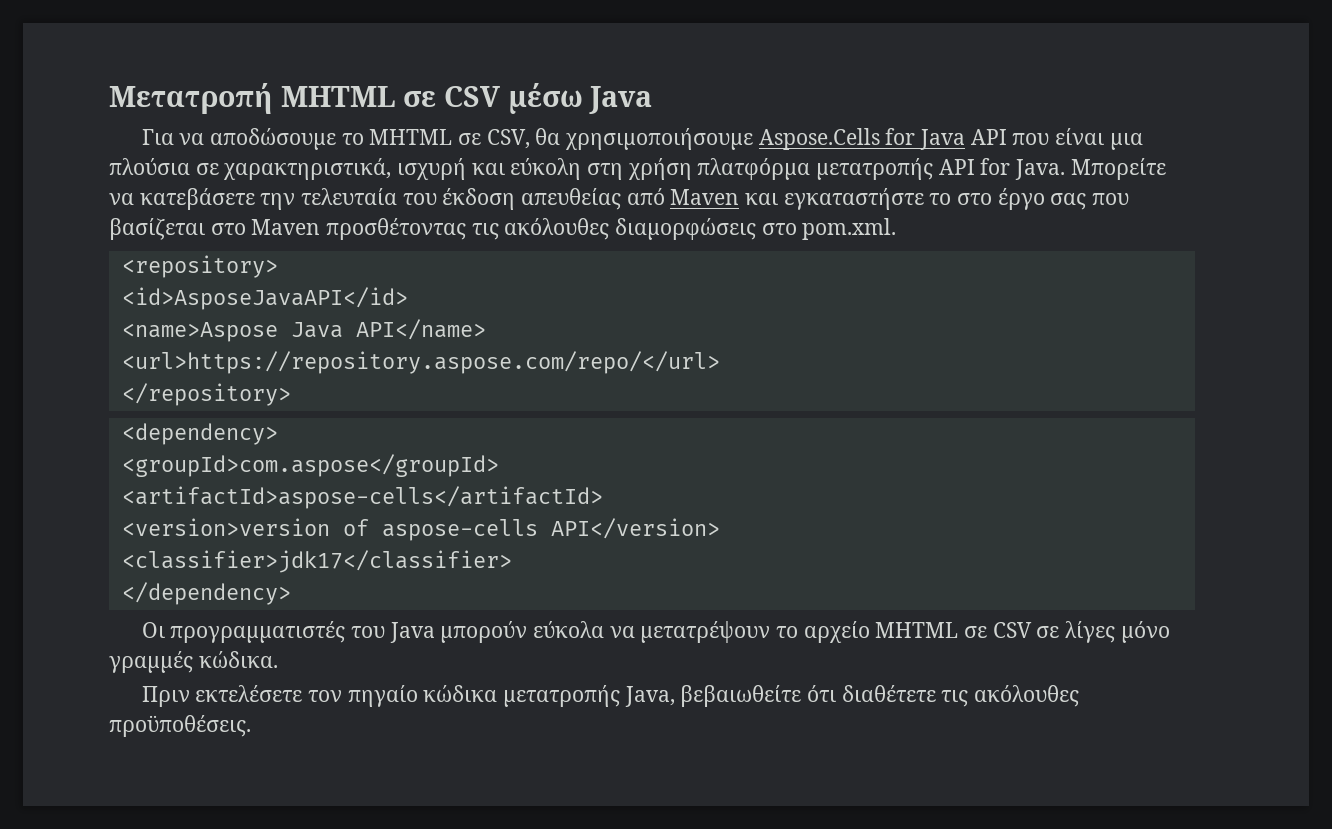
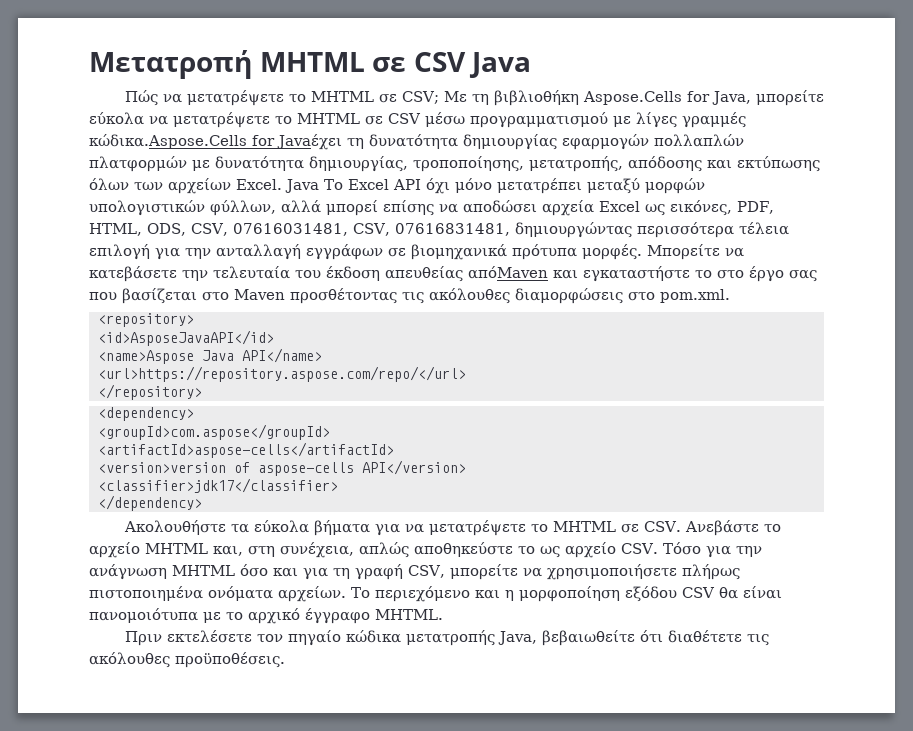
[507,83,583,114] μέσω -> (466, 62) none
[141,128,1143,150] [109,158,1066,180] Για να αποδώσουμε το MHTML σε CSV, θα χρησιμοποιήσουμε Aspose.Cells for Java API που είναι μια πλούσια σε χαρακτηριστικά, ισχυρή και εύκολη στη χρήση πλατφόρμα μετατροπής API for Java. -> [124,90,824,106] [89,112,746,128] [89,134,744,150] [89,156,820,172] [89,178,705,194] [89,200,774,216] [89,222,789,238] [89,244,642,260] Πώς να μετατρέψετε το MHTML σε CSV; Με τη βιβλιοθήκη Aspose.Cells for Java, μπορείτε εύκολα να μετατρέψετε το MHTML σε CSV μέσω προγραμματισμού με λίγες γραμμές κώδικα.Aspose.Cells for Javaέχει τη δυνατότητα δημιουργίας εφαρμογών πολλαπλών πλατφορμών με δυνατότητα δημιουργίας, τροποποίησης, μετατροπής, απόδοσης και εκτύπωσης όλων των αρχείων Excel. Java Το Excel API όχι μόνο μετατρέπει μεταξύ μορφών υπολογιστικών φύλλων, αλλά μπορεί επίσης να αποδώσει αρχεία Excel ως εικόνες, PDF, HTML, ODS, CSV, 07616031481, CSV, 07616831481, δημιουργώντας περισσότερα τέλεια επιλογή για την ανταλλαγή εγγράφων σε βιομηχανικά πρότυπα μορφές.
[626,188,740,205] από Maven -> [468,266,548,279] απόMaven
[141,621,1170,643] [109,651,278,673] Οι προγραμματιστές του Java μπορούν εύκολα να μετατρέψουν το αρχείο MHTML σε CSV σε λίγες μόνο γραμμές κώδικα. -> [123,520,781,536] [89,542,762,558] [89,564,740,580] [89,586,782,602] [89,608,443,624] Ακολουθήστε τα εύκολα βήματα για να μετατρέψετε το MHTML σε CSV. Ανεβάστε το αρχείο MHTML και, στη συνέχεια, απλώς αποθηκεύστε το ως αρχείο CSV. Τόσο για την ανάγνωση MHTML όσο και για τη γραφή CSV, μπορείτε να χρησιμοποιήσετε πλήρως πιστοποιημένα ονόματα αρχείων. Το περιεχόμενο και η μορφοποίηση εξόδου CSV θα είναι πανομοιότυπα με το αρχικό έγγραφο MHTML.

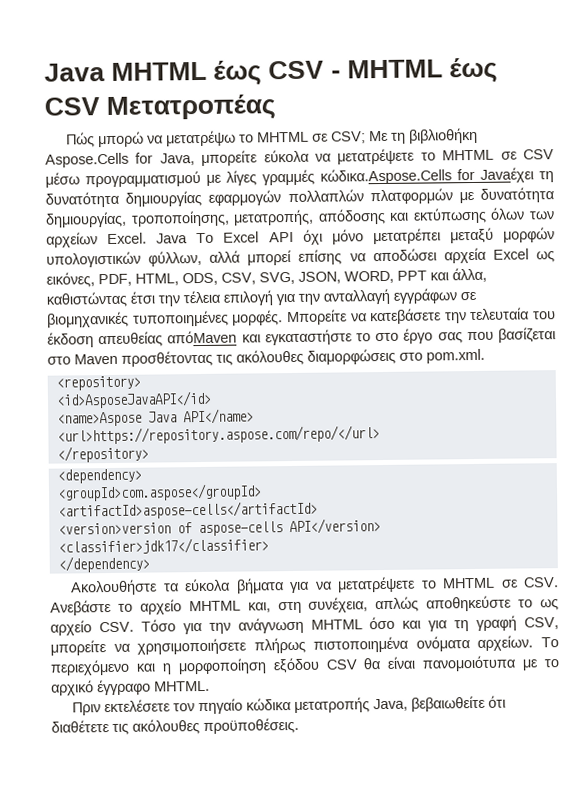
[89,50,532,79] [124,90,284,106] Μετατροπή MHTML σε CSV Java // Πώς να μετατρέψετε -> [44,57,498,86] [44,94,277,122] [66,130,237,148] Java MHTML έως CSV - MHTML έως CSV Μετατροπέας // Πώς μπορώ να μετατρέψω
[232,222,734,238] 07616031481, CSV, 07616831481, δημιουργώντας περισσότερα -> [259,267,487,285] [46,291,180,308] SVG, JSON, WORD, PPT και άλλα, καθιστώντας έτσι την
[411,244,577,260] βιομηχανικά πρότυπα -> [47,310,229,328] βιομηχανικές τυποποιημένες

